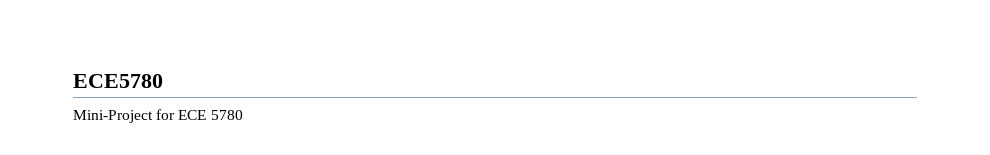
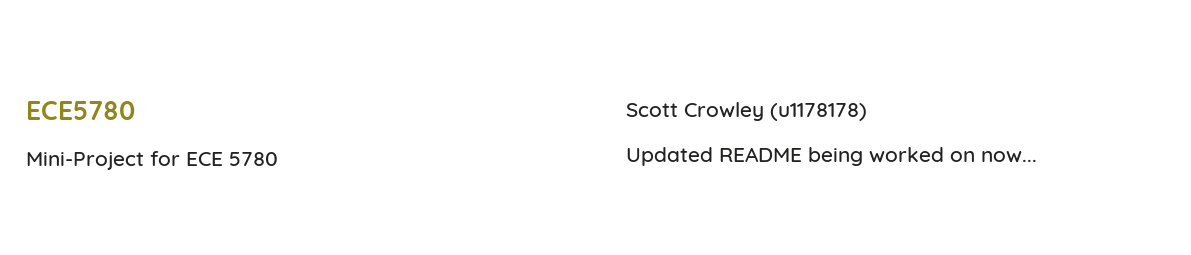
(243, 115) none -> [626,102,867,121] [626,147,1037,166] // Scott Crowley (u1178178) // Updated README being worked on now...

